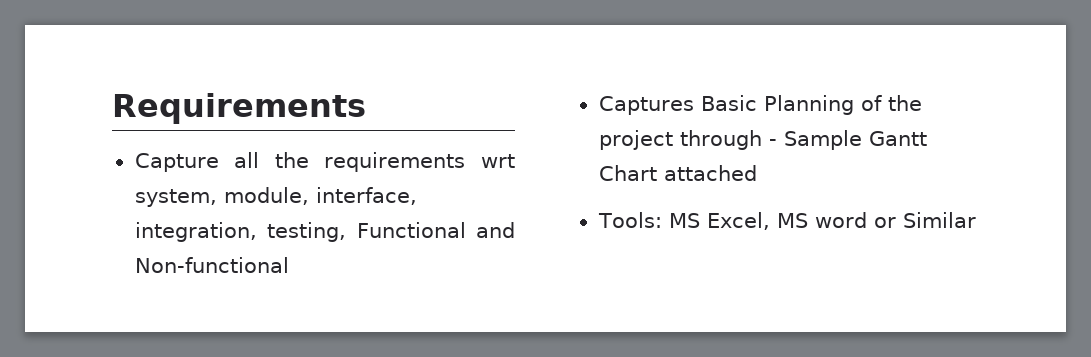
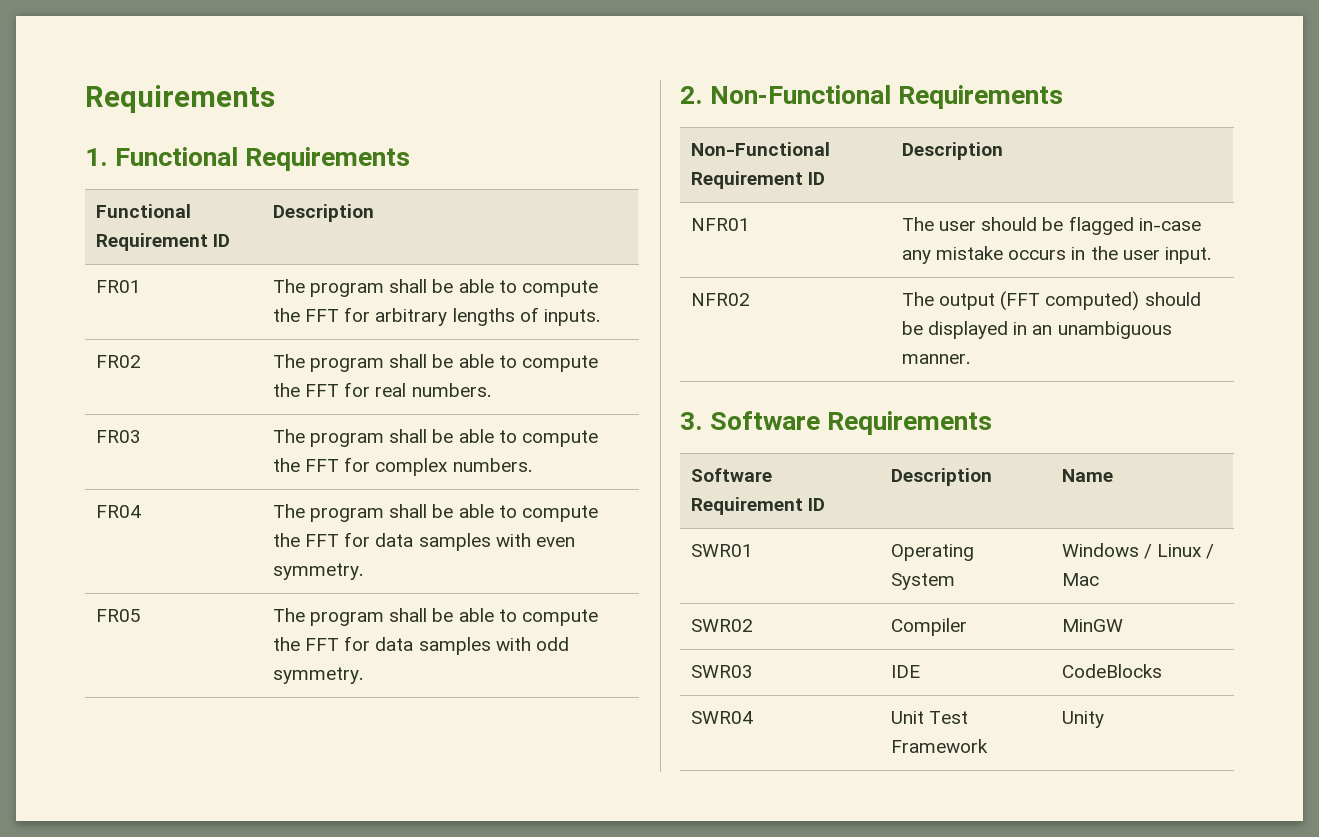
[112,93,366,124] [134,152,515,172] [134,187,417,207] [134,222,515,242] [134,257,289,273] [598,95,922,115] [598,130,927,150] [598,165,757,181] [597,212,976,230] Requirements // Capture all the requirements wrt system, module, interface, integration, testing, Functional and Non-functional // Captures Basic Planning of the project through - Sample Gantt Chart attached // Tools: MS Excel, MS word or Similar -> [85,85,275,113] [85,147,411,171] [96,204,192,218] [96,233,231,251] [273,204,375,222] [96,280,142,293] [273,279,598,297] [273,307,601,326] [96,355,142,368] [273,354,598,372] [273,382,492,397] [96,430,142,443] [273,429,598,447] [273,457,533,476] [96,505,142,518] [273,504,598,522] [273,532,575,551] [273,563,365,580] [96,609,142,622] [273,608,598,626] [273,636,569,655] [273,667,365,684] [680,85,1064,109] [691,142,831,156] [691,171,826,189] [902,142,1004,160] [691,218,751,231] [902,216,1201,235] [902,246,1212,264] [691,293,751,306] [902,291,1201,311] [902,321,1172,339] [902,354,972,364] [680,411,993,435] [691,468,773,482] [691,497,826,515] [891,468,993,486] [1062,469,1114,482] [691,544,754,557] [891,544,975,561] [891,573,956,590] [1062,543,1215,559] [1062,573,1100,586] [691,619,754,632] [891,618,968,636] [1062,619,1124,632] [691,665,754,678] [891,665,921,678] [1062,664,1163,678] [691,711,754,724] [891,711,969,724] [891,739,989,753] [1062,711,1105,728] Requirements // 1. Functional Requirements // Functional Requirement ID | Description // FR01 | The program shall be able to compute the FFT for arbitrary lengths of inputs. // FR02 | The program shall be able to compute the FFT for real numbers. // FR03 | The program shall be able to compute the FFT for complex numbers. // FR04 | The program shall be able to compute the FFT for data samples with even symmetry. // FR05 | The program shall be able to compute the FFT for data samples with odd symmetry. // 2. Non-Functional Requirements // Non-Functional Requirement ID | Description // NFR01 | The user should be flagged in-case any mistake occurs in the user input. // NFR02 | The output (FFT computed) should be displayed in an unambiguous manner. // 3. Software Requirements // Software Requirement ID | Description | Name // SWR01 | Operating System | Windows / Linux / Mac // SWR02 | Compiler | MinGW // SWR03 | IDE | CodeBlocks // SWR04 | Unit Test Framework | Unity

